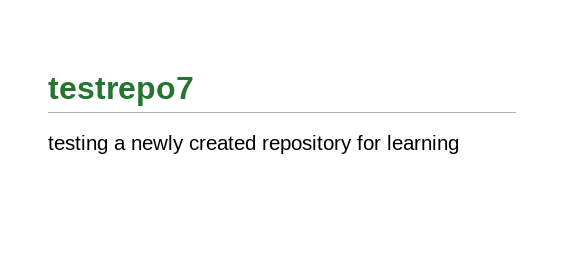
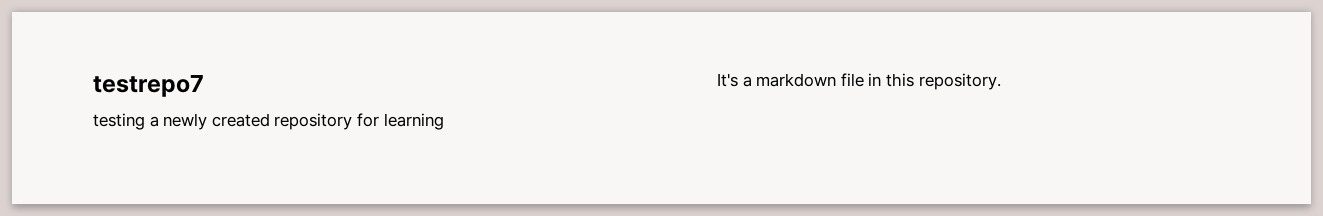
(459, 144) none -> [717,73,1001,90] // It's a markdown file in this repository.

